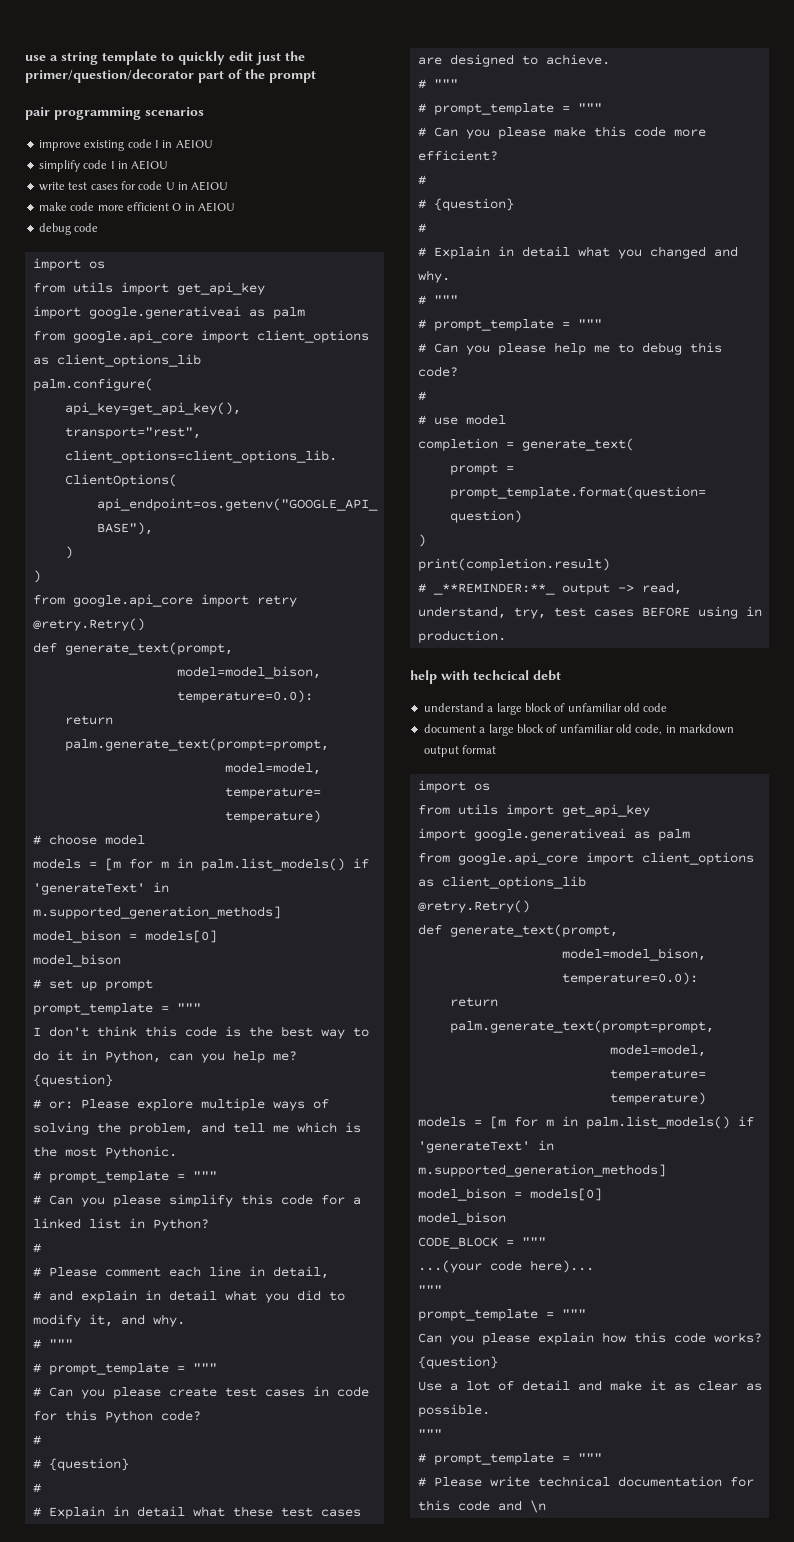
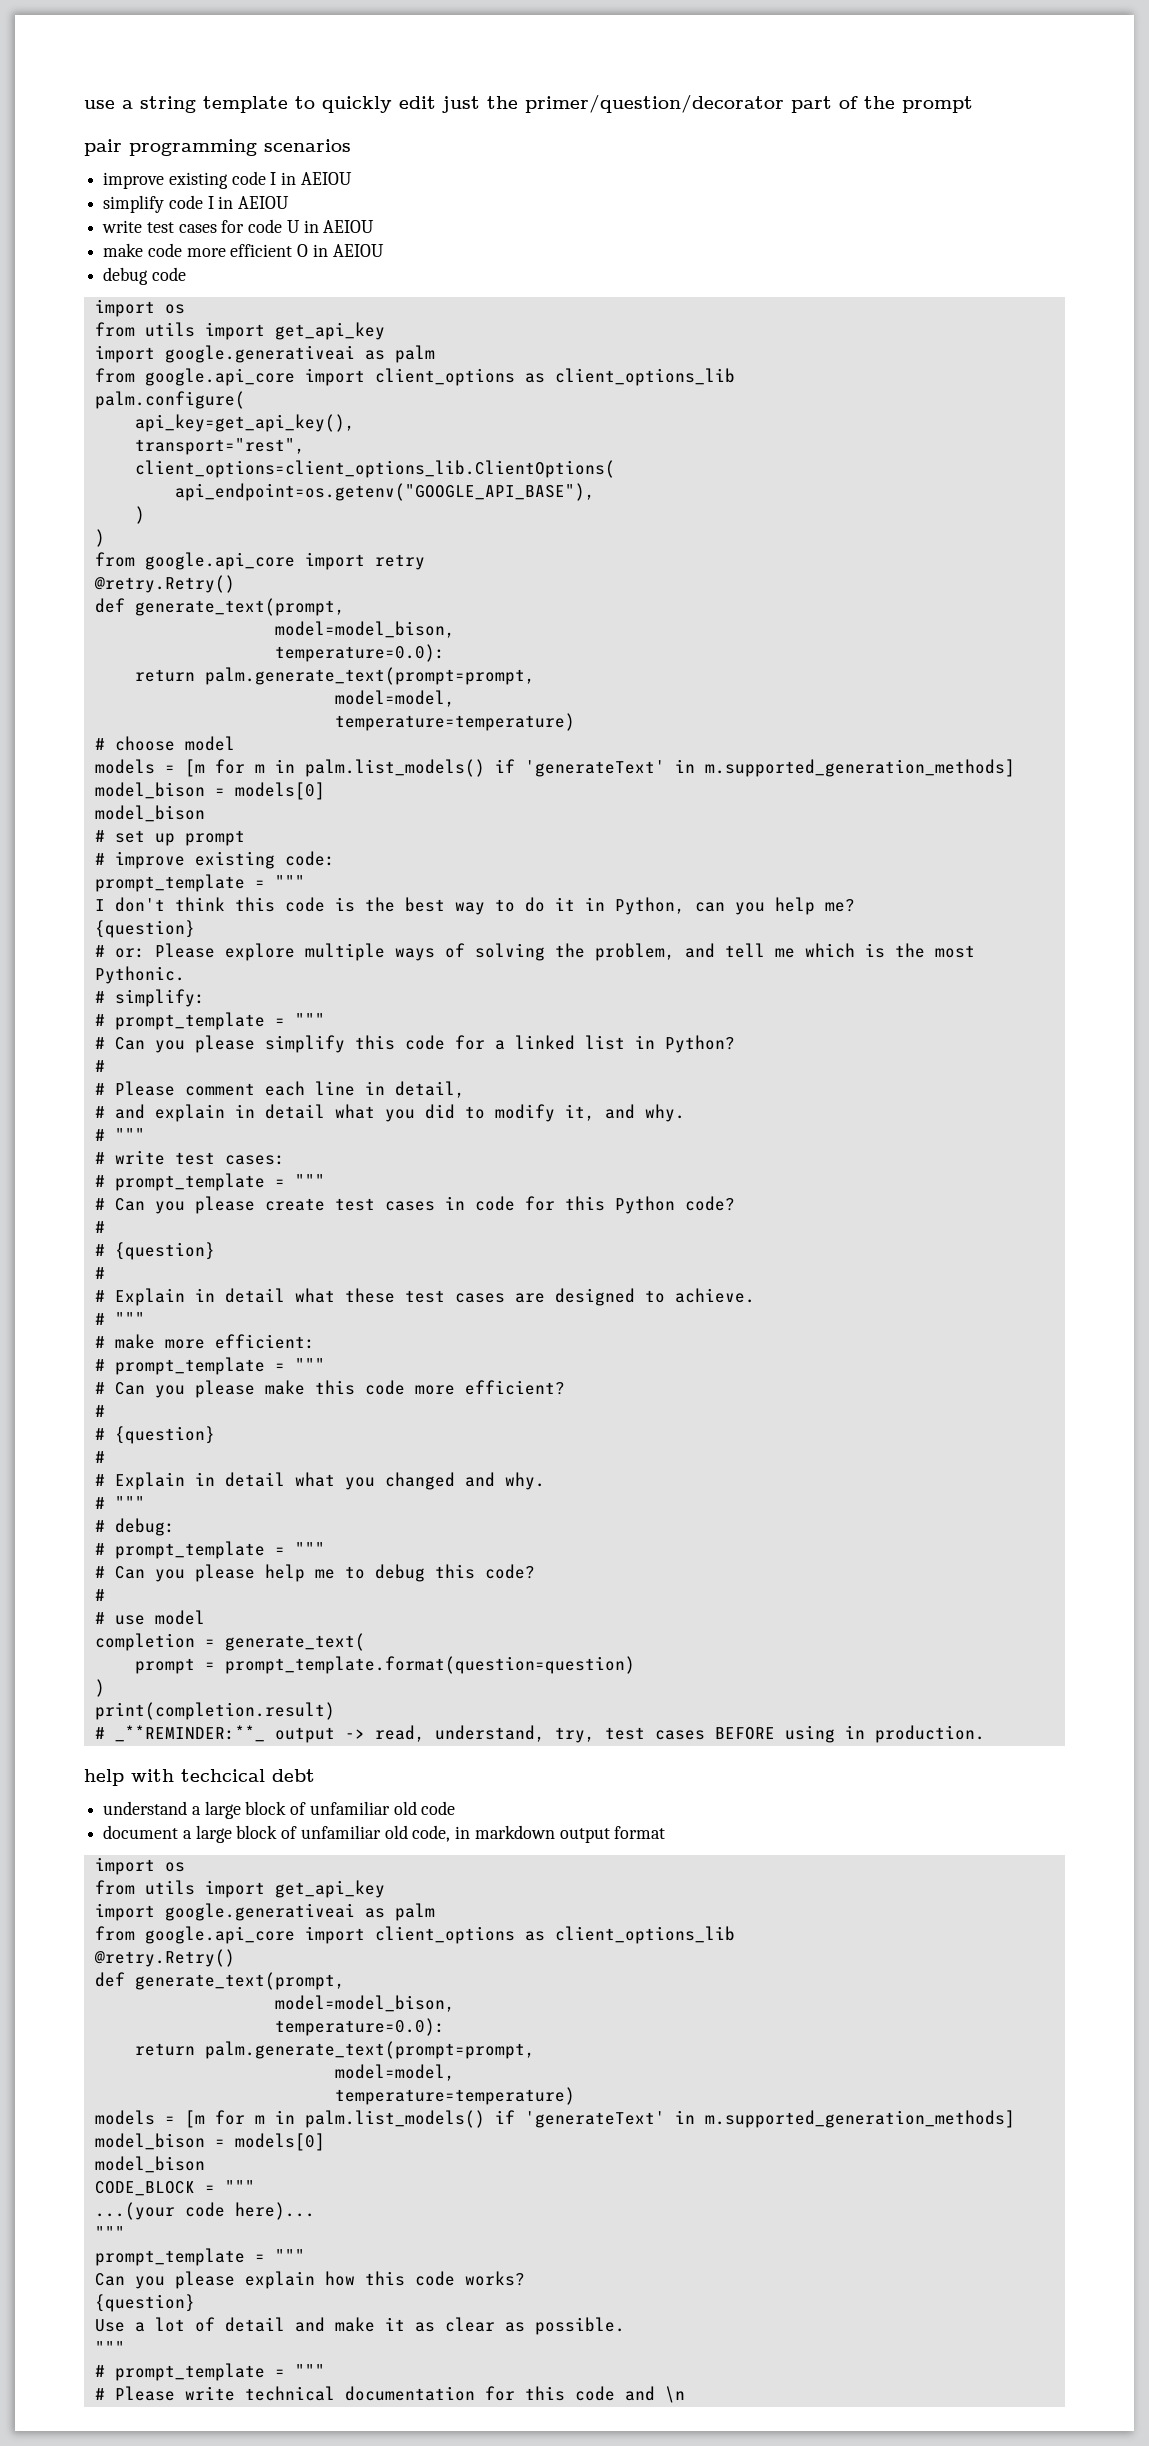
(153, 985) none -> [94,851,335,869] // # improve existing code:
(177, 1152) none -> [94,989,205,1007] // # simplify:
(73, 1343) none -> [94,1150,285,1165] // # write test cases:
(458, 83) none -> [94,1334,315,1349] // # make more efficient:
(458, 299) none -> [94,1518,175,1536] // # debug:

